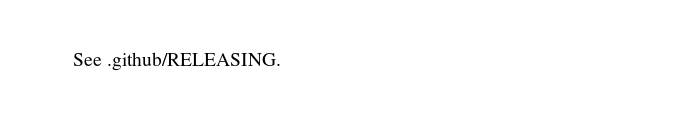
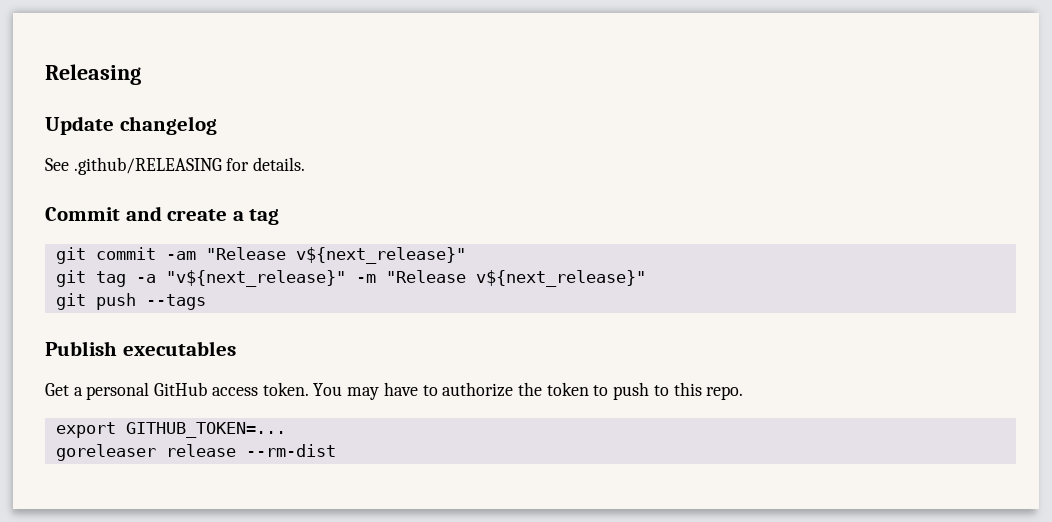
[73,52,282,71] See .github/RELEASING. -> [45,64,141,85] [45,116,217,135] [45,157,306,175] [45,206,280,225] [55,247,466,264] [55,270,646,287] [55,293,206,310] [45,341,236,356] [45,382,744,400] [55,422,286,438] [55,444,336,461] Releasing // Update changelog // See .github/RELEASING for details. // Commit and create a tag // git commit -am "Release v${next_release}" // git tag -a "v${next_release}" -m "Release v${next_release}" // git push --tags // Publish executables // Get a personal GitHub access token. You may have to authorize the token to push to this repo. // export GITHUB_TOKEN=... // goreleaser release --rm-dist

